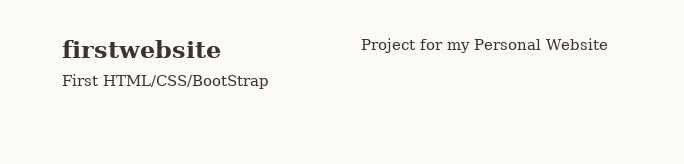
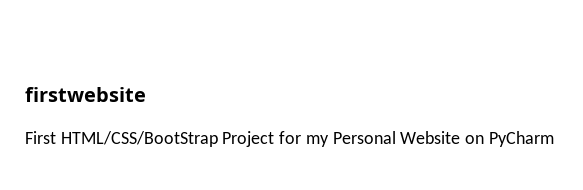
(608, 44) none -> [465,131,554,147] on PyCharm

